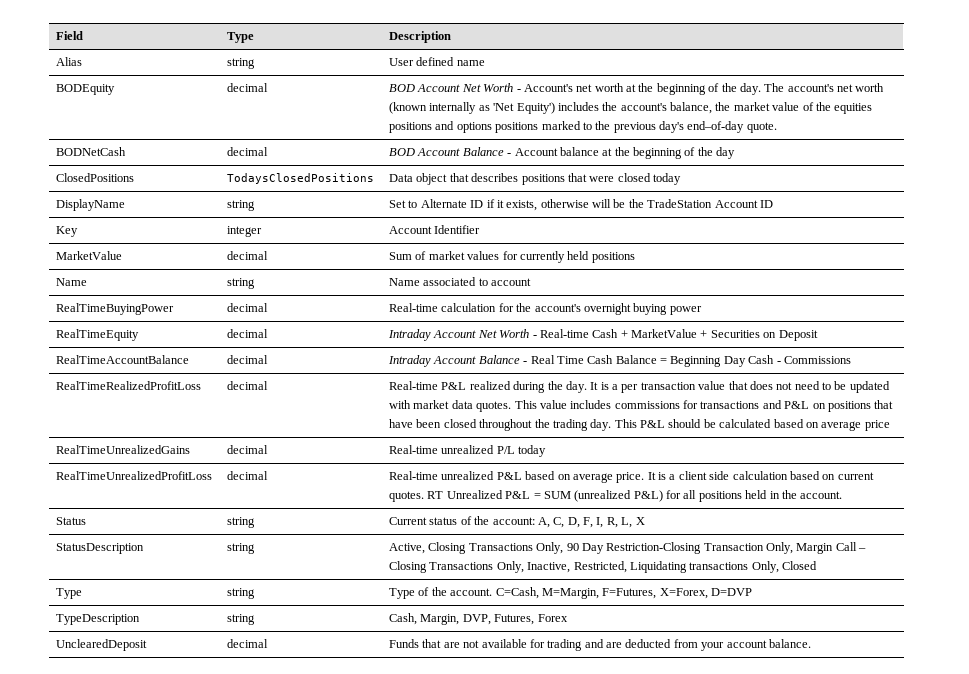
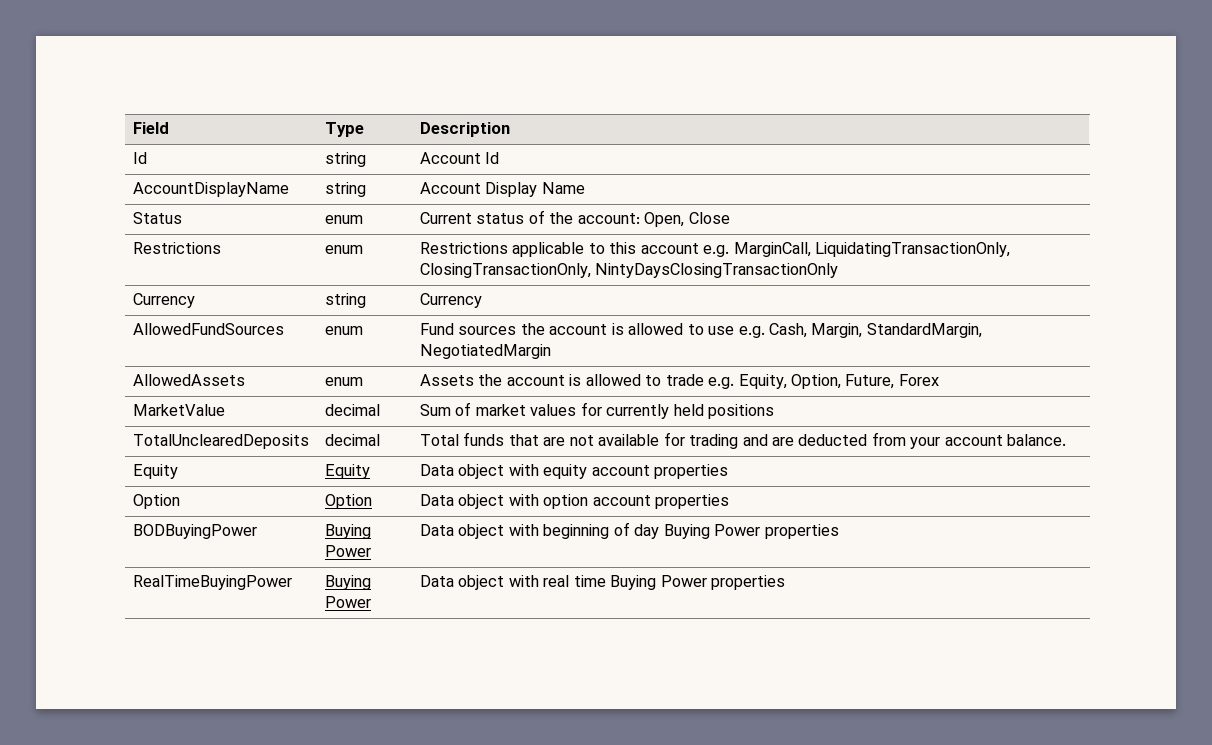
[56,57,83,66] [227,58,256,69] [389,57,485,66] [56,84,116,95] [227,83,269,92] [389,83,885,95] [389,102,873,114] [389,121,777,133] [56,147,127,156] [227,147,269,156] [389,147,736,159] [56,173,135,182] [227,173,375,184] [389,173,682,185] [56,199,126,211] [227,200,256,211] [389,199,773,211] [56,226,79,237] [227,226,263,237] [389,225,481,234] Alias | string | User defined name // BODEquity | decimal | BOD Account Net Worth - Account's net worth at the beginning of the day. The account's net worth (known internally as 'Net Equity') includes the account's balance, the market value of the equities positions and options positions marked to the previous day's end–of-day quote. // BODNetCash | decimal | BOD Account Balance - Account balance at the beginning of the day // ClosedPositions | TodaysClosedPositions | Data object that describes positions that were closed today // DisplayName | string | Set to Alternate ID if it exists, otherwise will be the TradeStation Account ID // Key | integer | Account Identifier -> [132,152,147,164] [324,152,366,167] [419,152,500,164] [132,182,289,197] [324,182,366,197] [419,182,585,197] [132,212,182,224] [324,215,363,224] [419,210,730,227] [132,242,221,254] [324,245,363,254] [419,242,1011,257] [419,263,839,278] [132,293,195,308] [324,293,366,308] [419,293,482,308] [132,323,284,335] [324,326,363,335] [419,323,982,338] [419,344,551,359] [132,374,245,386] [324,377,363,386] [419,374,939,389] Id | string | Account Id // AccountDisplayName | string | Account Display Name // Status | enum | Current status of the account: Open, Close // Restrictions | enum | Restrictions applicable to this account e.g. MarginCall, LiquidatingTransactionOnly, ClosingTransactionOnly, NintyDaysClosingTransactionOnly // Currency | string | Currency // AllowedFundSources | enum | Fund sources the account is allowed to use e.g. Cash, Margin, StandardMargin, NegotiatedMargin // AllowedAssets | enum | Assets the account is allowed to trade e.g. Equity, Option, Future, Forex
[56,278,88,286] [227,278,256,289] [389,277,532,286] [56,303,175,315] [227,303,269,312] [389,303,702,315] [56,329,140,341] [227,329,269,338] [388,329,818,341] [56,355,190,364] [227,355,269,364] [388,355,851,367] [56,381,202,390] [227,381,269,390] [389,381,890,393] [389,400,894,412] [389,419,890,431] [56,445,191,454] [227,445,269,454] [389,445,547,457] [56,471,213,480] [227,471,269,480] [389,471,874,483] [389,490,843,502] [56,517,87,525] [227,517,256,528] [389,516,645,528] [56,543,145,554] [227,543,256,554] [389,542,867,554] [389,561,818,573] [56,588,83,599] [227,588,256,599] [389,587,753,599] [56,614,141,625] [227,614,256,625] [389,613,568,625] [56,639,148,651] [227,639,269,648] [389,639,420,648] Name | string | Name associated to account // RealTimeBuyingPower | decimal | Real-time calculation for the account's overnight buying power // RealTimeEquity | decimal | Intraday Account Net Worth - Real-time Cash + MarketValue + Securities on Deposit // RealTimeAccountBalance | decimal | Intraday Account Balance - Real Time Cash Balance = Beginning Day Cash - Commissions // RealTimeRealizedProfitLoss | decimal | Real-time P&L realized during the day. It is a per transaction value that does not need to be updated with market data quotes. This value includes commissions for transactions and P&L on positions that have been closed throughout the trading day. This P&L should be calculated based on average price // RealTimeUnrealizedGains | decimal | Real-time unrealized P/L today // RealTimeUnrealizedProfitLoss | decimal | Real-time unrealized P&L based on average price. It is a client side calculation based on current quotes. RT Unrealized P&L = SUM (unrealized P&L) for all positions held in the account. // Status | string | Current status of the account: A, C, D, F, I, R, L, X // StatusDescription | string | Active, Closing Transactions Only, 90 Day Restriction-Closing Transaction Only, Margin Call – Closing Transactions Only, Inactive, Restricted, Liquidating transactions Only, Closed // Type | string | Type of the account. C=Cash, M=Margin, F=Futures, X=Forex, D=DVP // TypeDescription | string | Cash, Margin, DVP, Futures, Forex // UnclearedDeposit | decimal | Funds -> [132,434,309,449] [324,434,380,446] [419,432,505,446] TotalUnclearedDeposits | decimal | Total funds
(811, 643) none -> [132,464,178,479] [324,464,370,479] [419,464,729,479] [132,494,180,509] [324,494,372,509] [419,494,730,509] [132,524,257,539] [324,524,371,539] [324,545,371,557] [419,522,839,539] [132,575,292,590] [324,575,371,590] [324,596,371,608] [419,575,786,590] // Equity | Equity | Data object with equity account properties // Option | Option | Data object with option account properties // BODBuyingPower | Buying Power | Data object with beginning of day Buying Power properties // RealTimeBuyingPower | Buying Power | Data object with real time Buying Power properties

